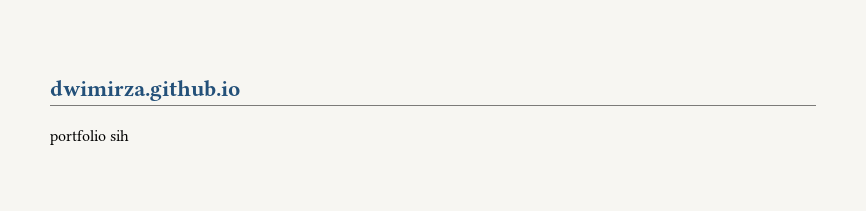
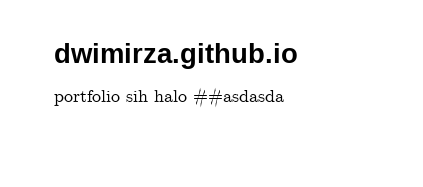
(130, 135) none -> [154,87,284,108] halo ##asdasda

